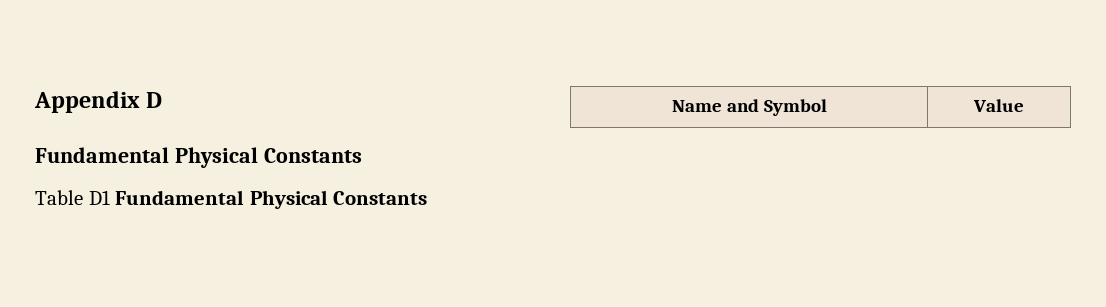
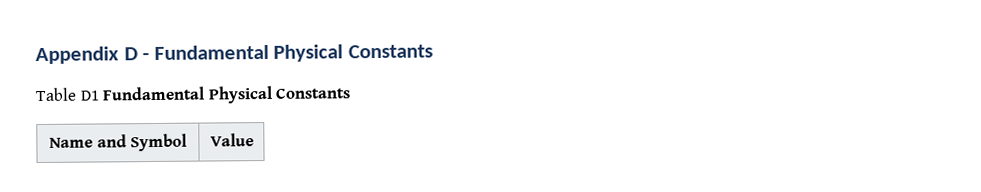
(163, 100) // -> [142,53,150,61] -

